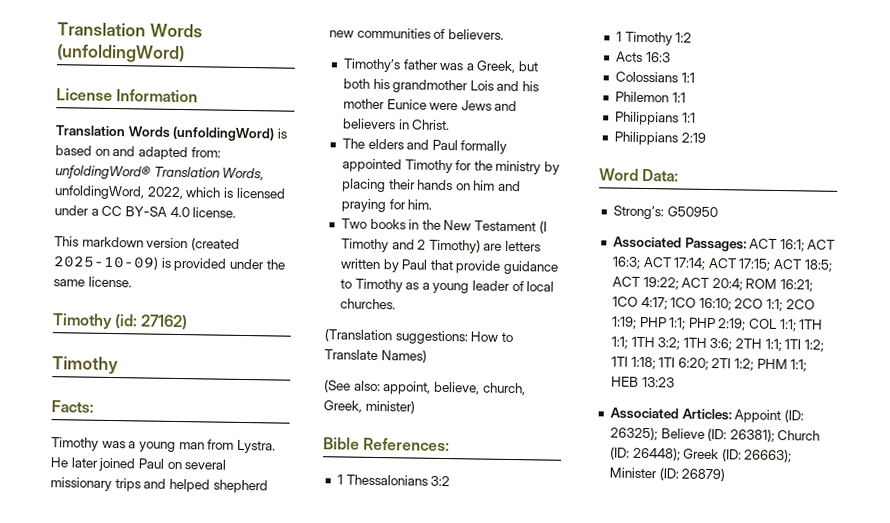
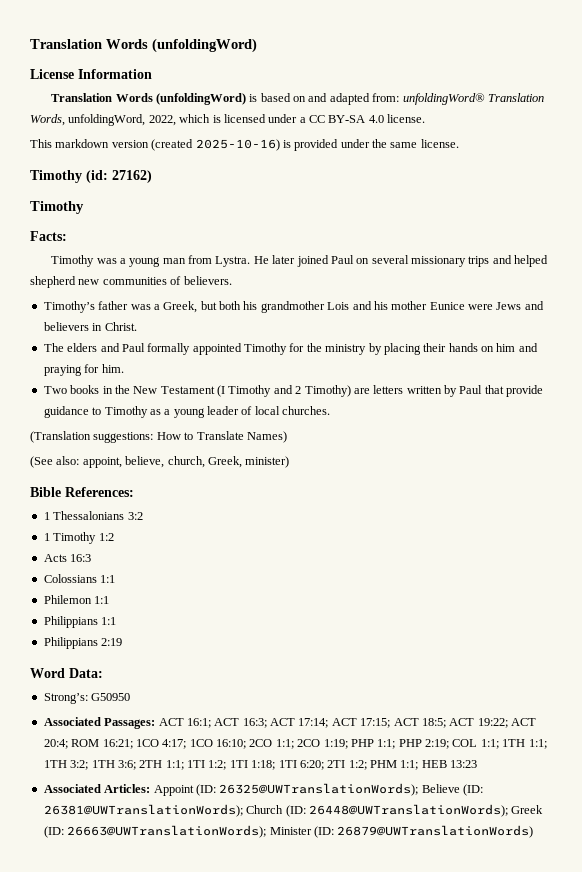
[53,255,159,270] 2025-10-09) -> [195,139,280,151] 2025-10-16)
[609,426,658,441] 26325); -> [219,783,419,796] 26325@UWTranslationWords);
[729,428,775,442] 26381); -> [43,804,243,817] 26381@UWTranslationWords);
[632,446,681,461] 26448); -> [308,804,508,817] 26448@UWTranslationWords);
[744,448,793,463] 26663); -> [67,825,267,838] 26663@UWTranslationWords);
[681,467,726,482] 26879) -> [337,825,534,838] 26879@UWTranslationWords)

